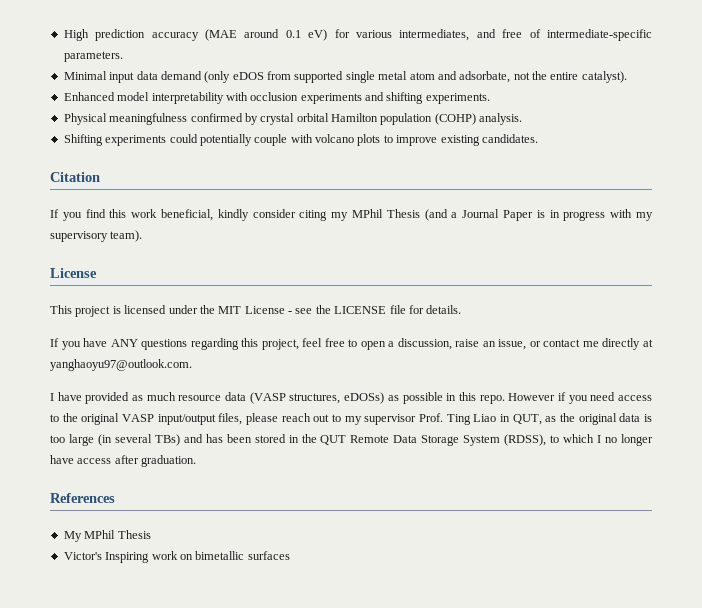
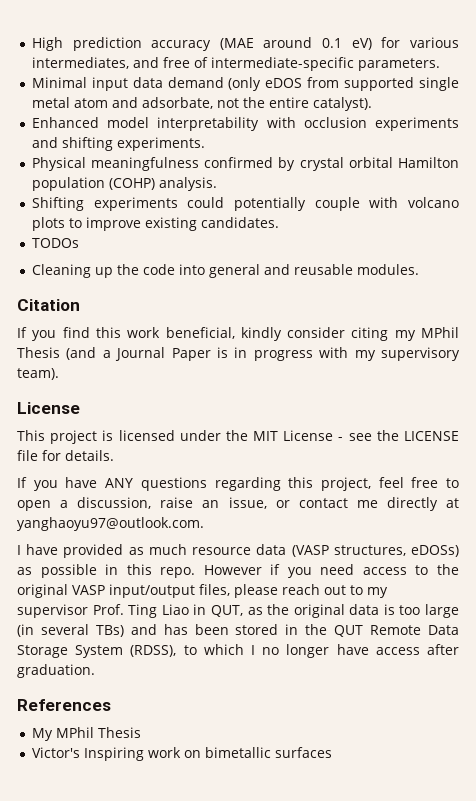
(538, 138) none -> [31,238,79,248] [31,264,419,278] // TODOs // Cleaning up the code into general and reusable modules.

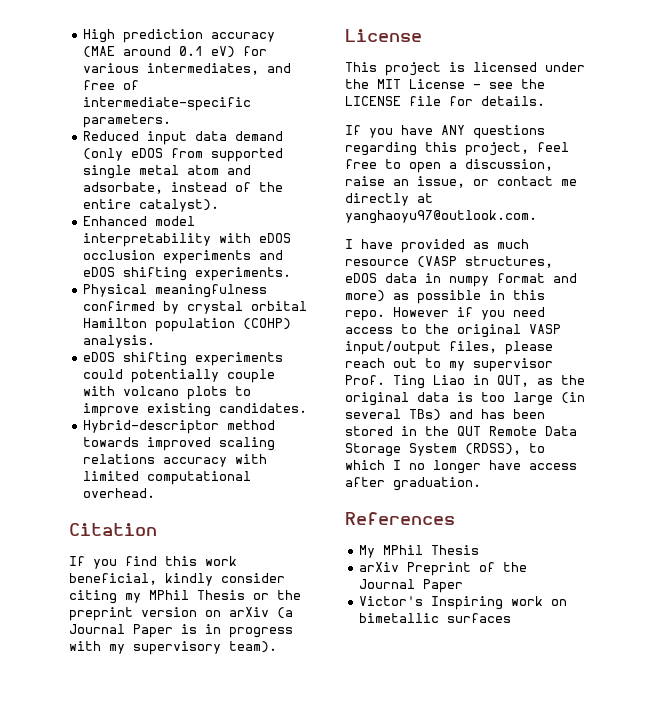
[31,77,87,88] Minimal -> [83,131,140,141] Reduced
[216,98,239,108] not -> [171,182,252,192] instead of
(296, 122) none -> [259,233,292,243] eDOS
(58, 142) none -> [83,267,116,277] eDOS
[31,197,84,211] Shifting -> [83,352,188,366] eDOS shifting
[31,238,79,248] [31,264,419,278] TODOs // Cleaning up the code into general and reusable modules. -> [83,420,276,434] [83,437,276,451] [83,454,268,467] [83,471,252,485] [83,488,156,498] Hybrid-descriptor method towards improved scaling relations accuracy with limited computational overhead.
[66,347,111,360] (and a -> [253,590,301,600] [69,607,293,621] or the preprint version on arXiv (a
[256,544,287,555] data -> (409, 262) none
[411,545,460,557] eDOSs) -> [345,273,577,287] [345,290,385,302] eDOS data in numpy format and more)
(141, 732) none -> [359,562,528,576] [359,579,464,593] // arXiv Preprint of the Journal Paper

